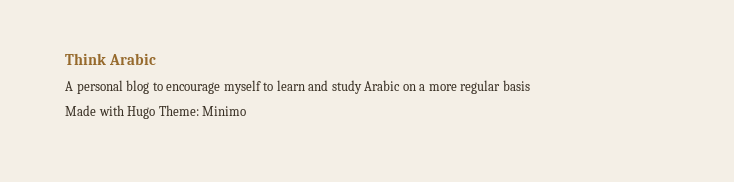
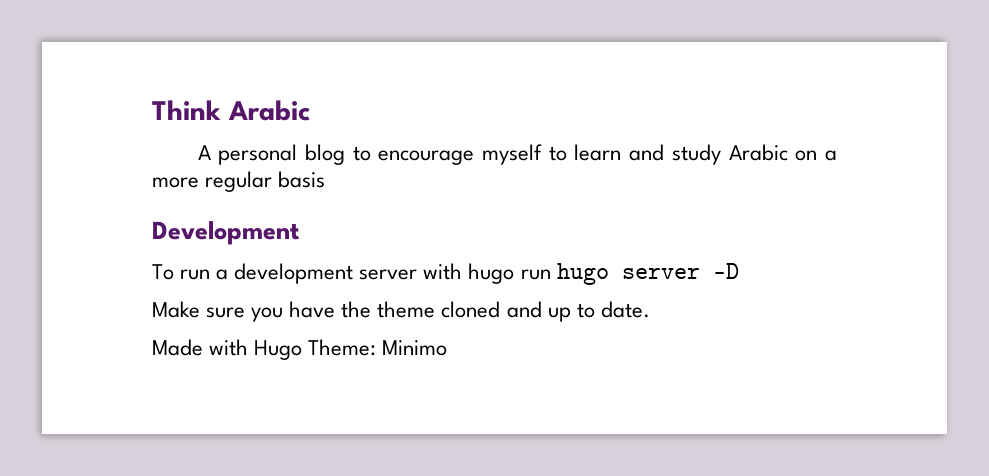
(530, 85) none -> [152,221,300,245] [152,263,739,285] [152,301,650,322] // Development // To run a development server with hugo run hugo server -D // Make sure you have the theme cloned and up to date.

